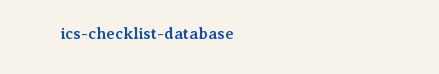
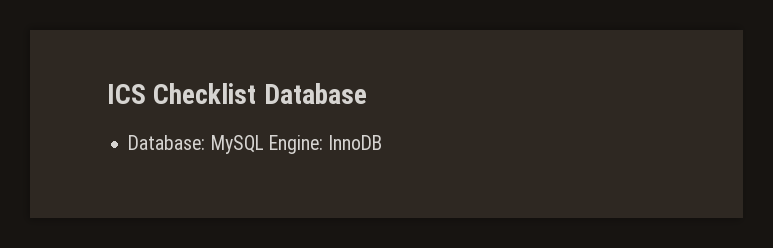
[60,27,234,39] ics-checklist-database -> [107,83,367,104] [128,135,383,154] ICS Checklist Database // Database: MySQL Engine: InnoDB

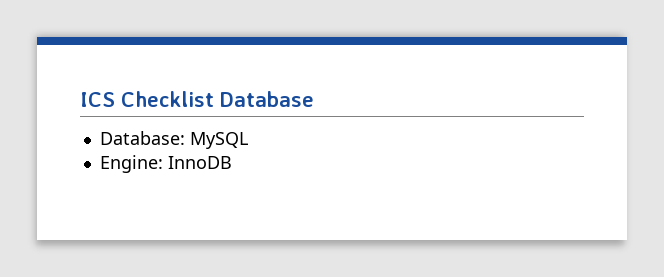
(264, 144) none -> (248, 140) //

